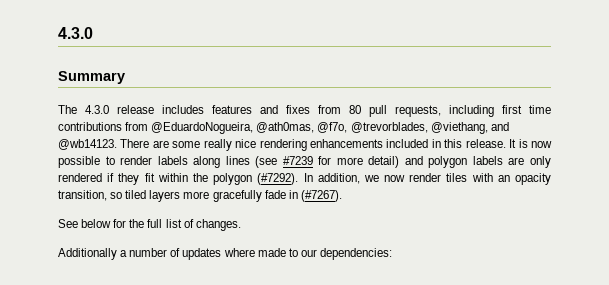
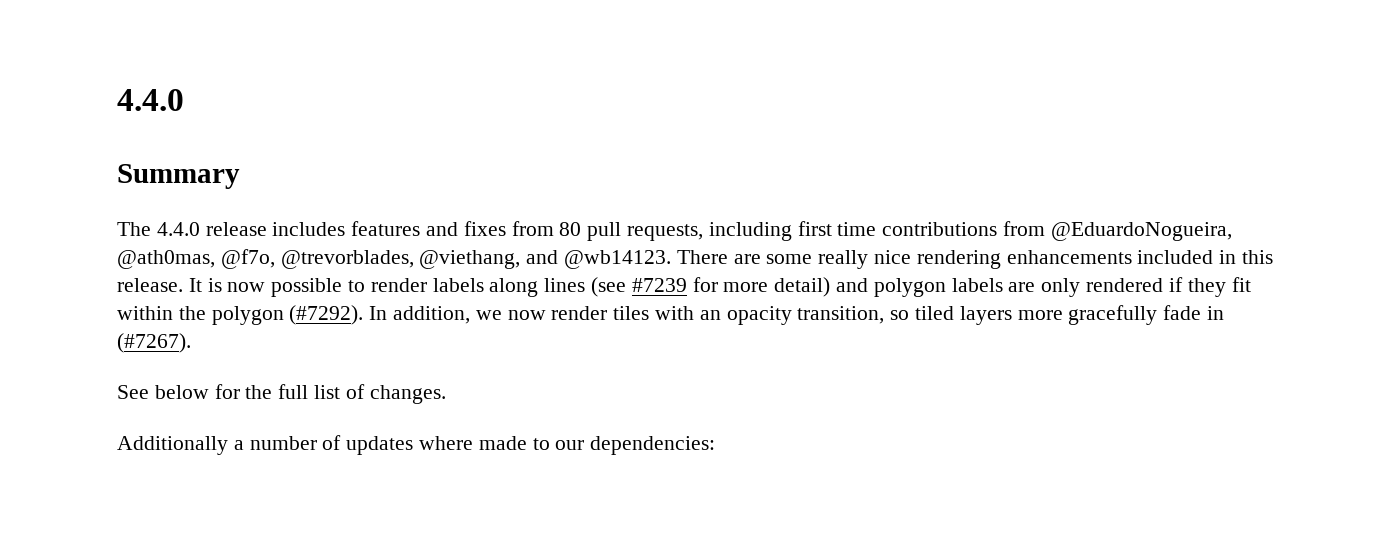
[58,27,93,39] 4.3.0 -> [117,89,184,111] 4.4.0
[85,105,109,114] 4.3.0 -> [156,222,200,236] 4.4.0

